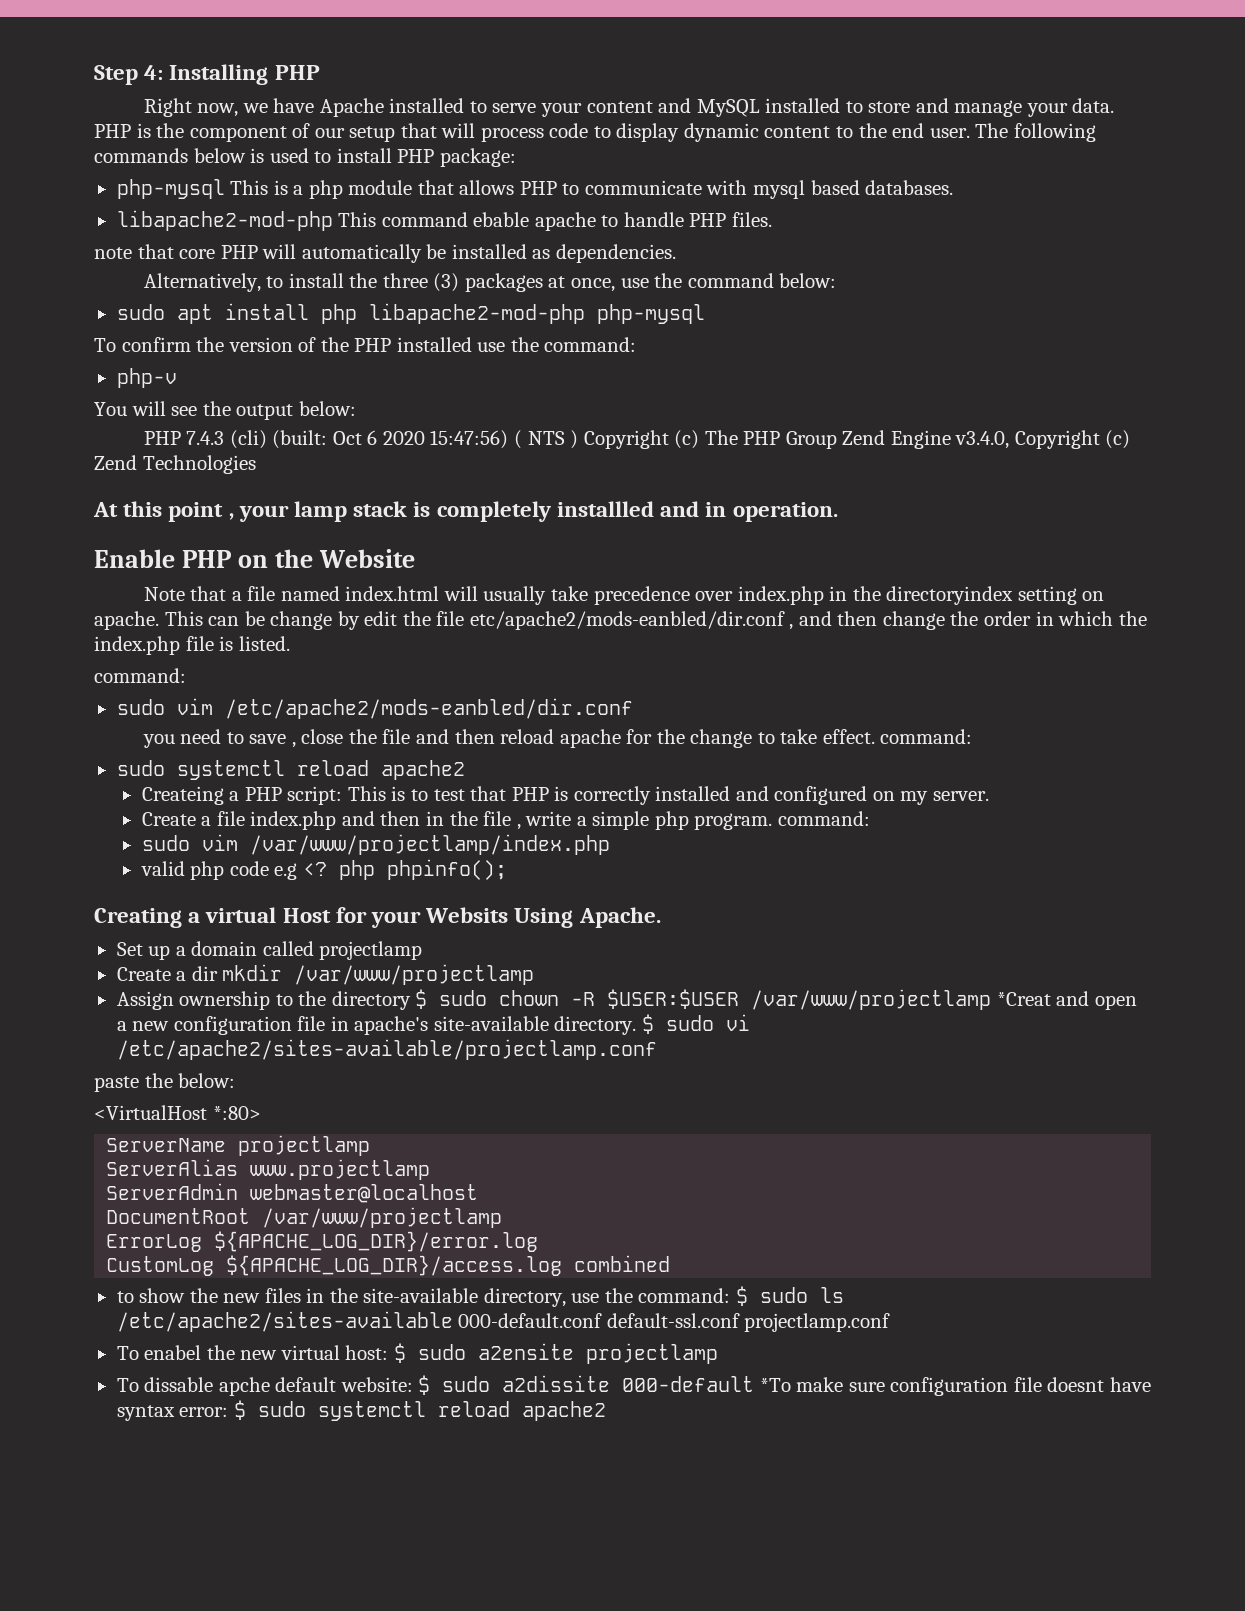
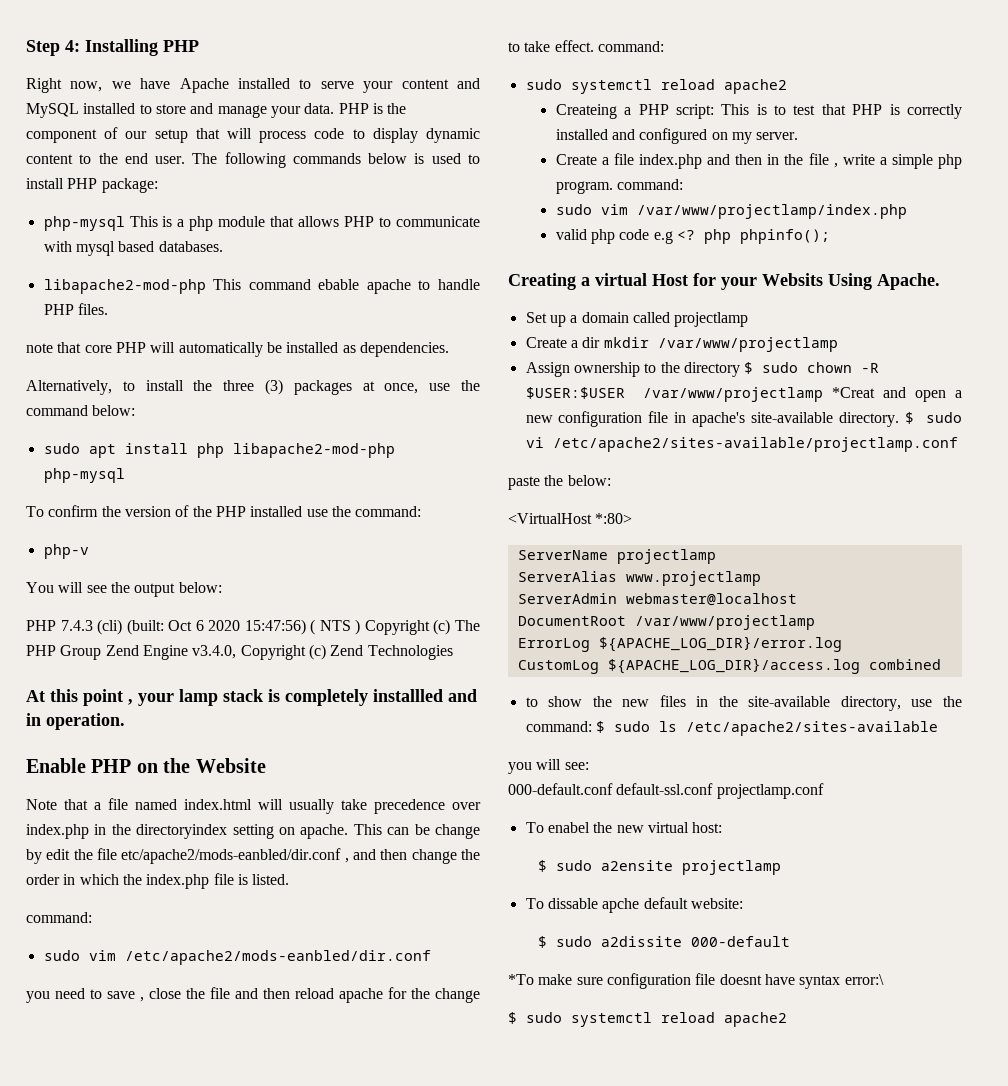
(453, 1321) none -> [508,759,589,774] // you will see: //
(389, 1352) none -> (723, 827) //
(413, 1384) none -> (743, 903) //
(755, 1384) none -> (791, 941) //
[179,1407,229,1417] error: -> [844,974,884,985] error:\ //

